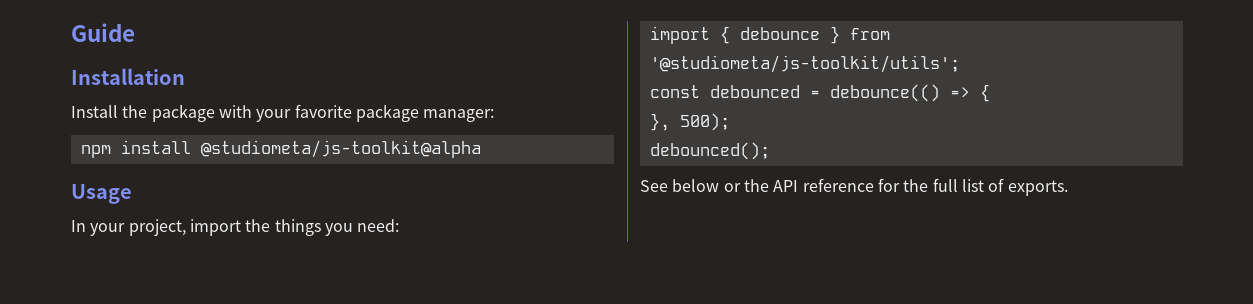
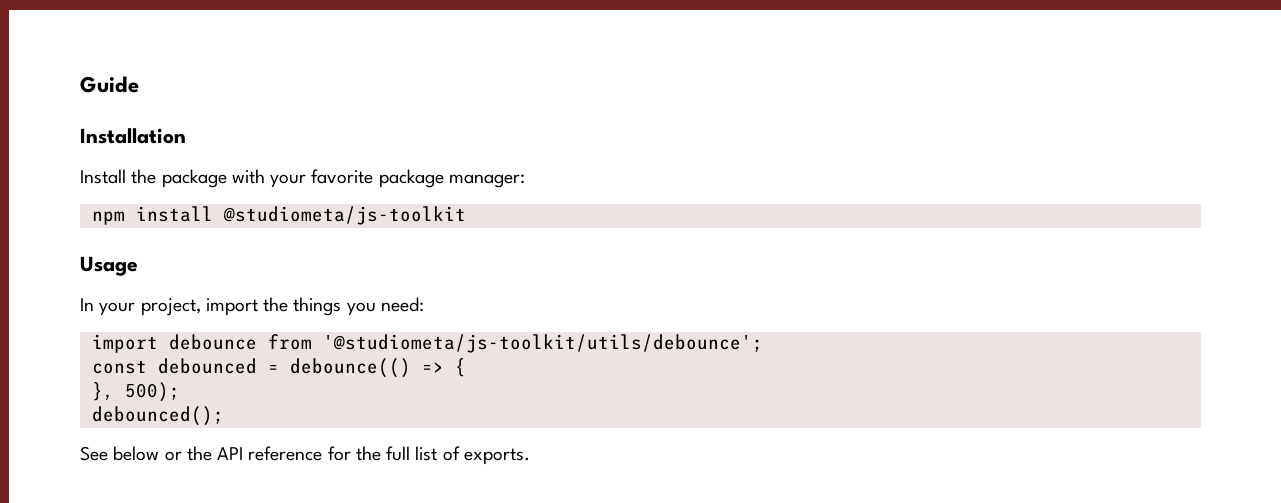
[200,140,481,158] @studiometa/js-toolkit@alpha -> [222,206,466,225] @studiometa/js-toolkit
[719,26,890,44] [649,55,960,73] { debounce } from '@studiometa/js-toolkit/utils'; -> [168,334,763,353] debounce from '@studiometa/js-toolkit/utils/debounce';

